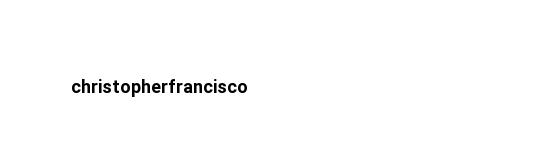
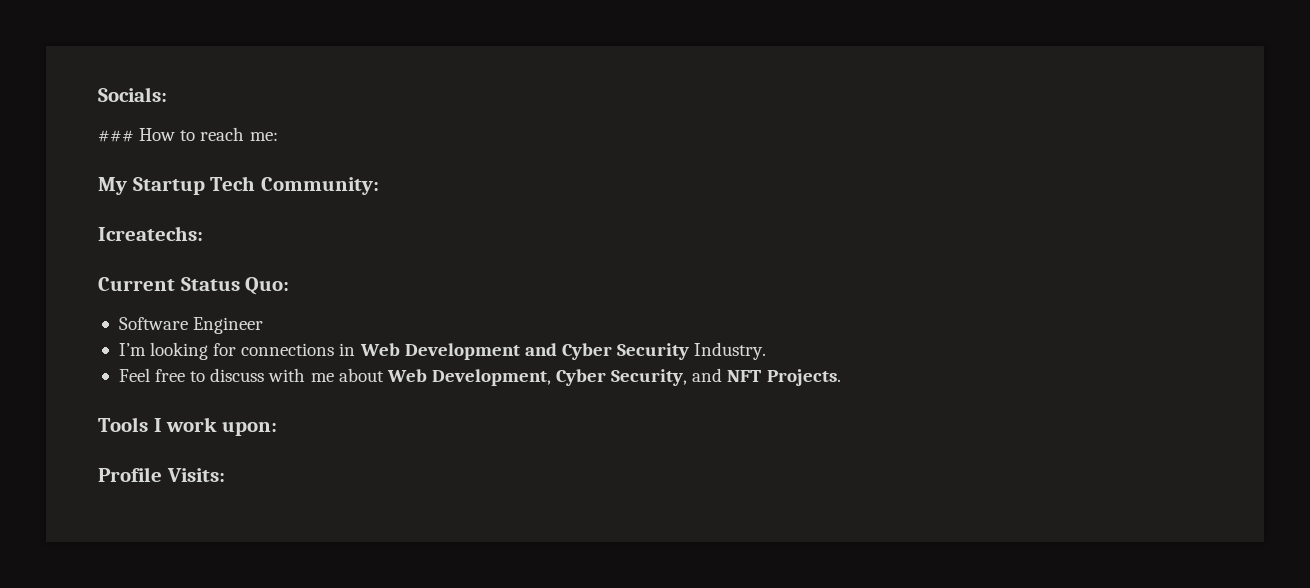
[71,79,248,97] christopherfrancisco -> [98,87,167,102] [98,127,278,142] [98,176,379,195] [98,226,203,241] [98,277,290,295] [118,317,264,334] [118,342,767,360] [118,368,841,386] [98,417,277,436] [98,467,225,482] Socials: // ### How to reach me: // My Startup Tech Community: // Icreatechs: // Current Status Quo: // Software Engineer // I’m looking for connections in Web Development and Cyber Security Industry. // Feel free to discuss with me about Web Development, Cyber Security, and NFT Projects. // Tools I work upon: // Profile Visits:

